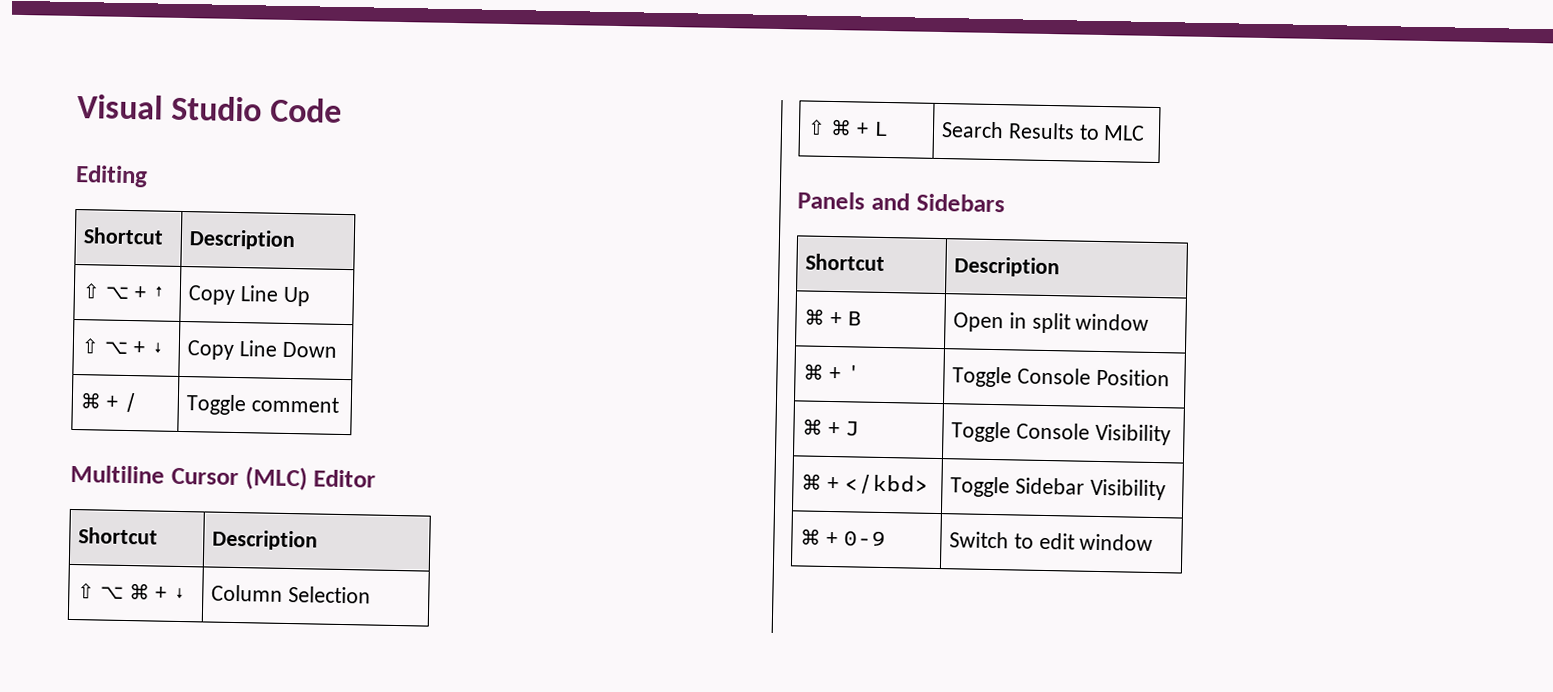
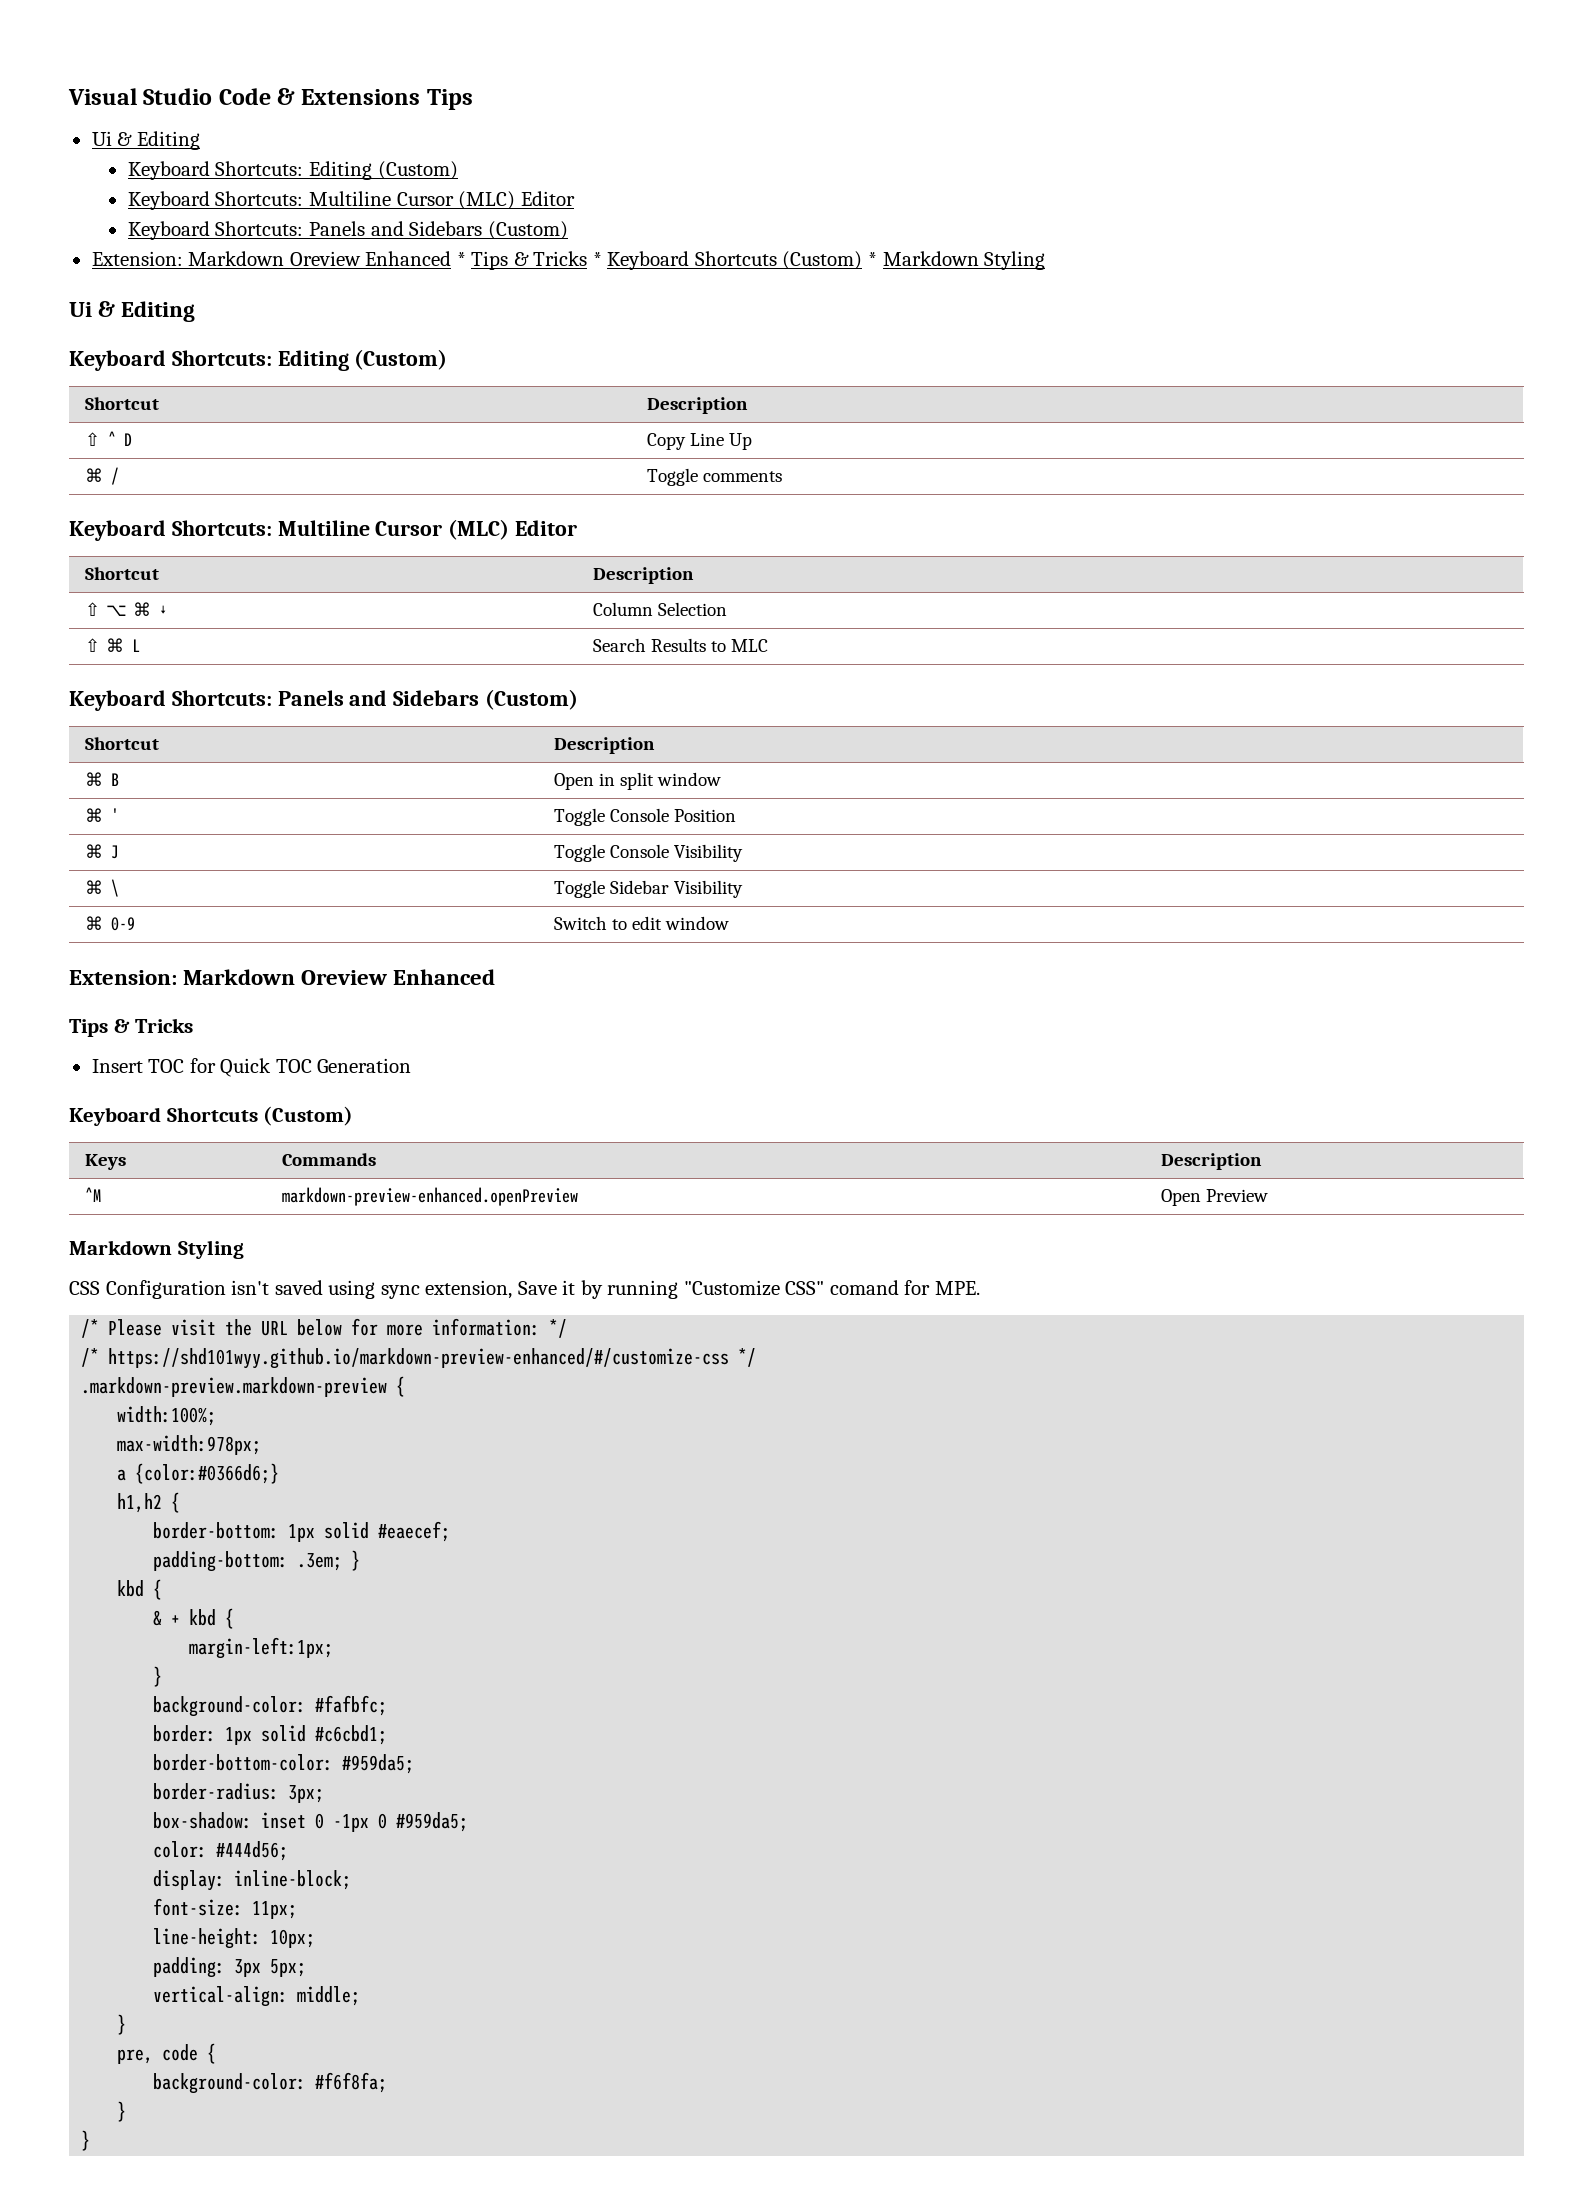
[75,165,148,188] [82,227,164,245] [188,229,296,251] [81,282,167,300] // Editing // Shortcut | Description // ⇧ ⌥ + ↑ -> [277,88,473,110] [91,131,200,150] [127,161,458,180] [127,191,575,210] [127,221,568,240] [91,251,1046,270] [69,301,196,322] [69,349,448,371] [84,397,159,410] [646,397,748,414] [84,431,132,446] & Extensions Tips // Ui & Editing // Keyboard Shortcuts: Editing (Custom) // Keyboard Shortcuts: Multiline Cursor (MLC) Editor // Keyboard Shortcuts: Panels and Sidebars (Custom) // Extension: Markdown Oreview Enhanced * Tips & Tricks * Keyboard Shortcuts (Custom) * Markdown Styling // Ui & Editing // Keyboard Shortcuts: Editing (Custom) // Shortcut | Description // ⇧ ^ D
[80,337,165,355] [186,340,337,360] [79,392,118,409] // ⇧ ⌥ + ↓ | Copy Line Down // ⌘ + -> [84,468,103,482] // ⌘
[250,396,339,413] comment // -> [702,471,782,482] [69,520,272,541] comments // Keyboard Shortcuts:
[154,586,167,600] + -> (151, 609) none
[855,122,869,136] + -> (124, 645) none
[797,191,1005,213] Panels and Sidebars -> [69,689,579,711] Keyboard Shortcuts: Panels and Sidebars (Custom)
[829,311,842,326] + -> (103, 779) none
[828,366,841,381] + -> (103, 815) none
[827,421,840,436] + -> (103, 851) none
[826,474,929,495] + </kbd> -> [110,879,119,897] \
[825,531,838,546] + -> (103, 923) none
(1154, 542) none -> [69,969,496,985] [69,1018,194,1037] [91,1058,412,1077] [69,1106,354,1126] [84,1154,126,1170] [281,1153,376,1166] [1160,1153,1262,1170] [84,1187,101,1202] [281,1187,578,1206] [1160,1189,1268,1206] [69,1240,244,1259] [69,1280,981,1299] [81,1318,568,1338] [81,1348,757,1369] [81,1376,406,1397] [117,1406,217,1426] [117,1435,262,1455] [117,1463,280,1484] [117,1492,181,1513] [153,1521,451,1542] [153,1550,361,1572] [117,1579,163,1600] [153,1608,235,1629] [189,1637,334,1659] [153,1666,163,1687] [153,1695,388,1717] [153,1725,388,1745] [153,1754,415,1774] [153,1783,325,1803] [153,1812,469,1832] [153,1841,289,1861] [153,1870,352,1891] [153,1898,298,1919] [153,1928,316,1949] [153,1957,307,1978] [153,1986,361,2007] [117,2014,127,2035] [117,2043,217,2064] [153,2072,388,2094] [117,2101,127,2122] [81,2130,91,2151] // Extension: Markdown Oreview Enhanced // Tips & Tricks // Insert TOC for Quick TOC Generation // Keyboard Shortcuts (Custom) // Keys | Commands | Description // ^M | markdown-preview-enhanced.openPreview | Open Preview // Markdown Styling // CSS Configuration isn't saved using sync extension, Save it by running "Customize CSS" comand for MPE. // /* Please visit the URL below for more information: */ // /* https://shd101wyy.github.io/markdown-preview-enhanced/#/customize-css */ // .markdown-preview.markdown-preview { // width:100%; // max-width:978px; // a {color:#0366d6;} // h1,h2 { // border-bottom: 1px solid #eaecef; // padding-bottom: .3em; } // kbd { // & + kbd { // margin-left:1px; // } // background-color: #fafbfc; // border: 1px solid #c6cbd1; // border-bottom-color: #959da5; // border-radius: 3px; // box-shadow: inset 0 -1px 0 #959da5; // color: #444d56; // display: inline-block; // font-size: 11px; // line-height: 10px; // padding: 3px 5px; // vertical-align: middle; // } // pre, code { // background-color: #f6f8fa; // } // }

